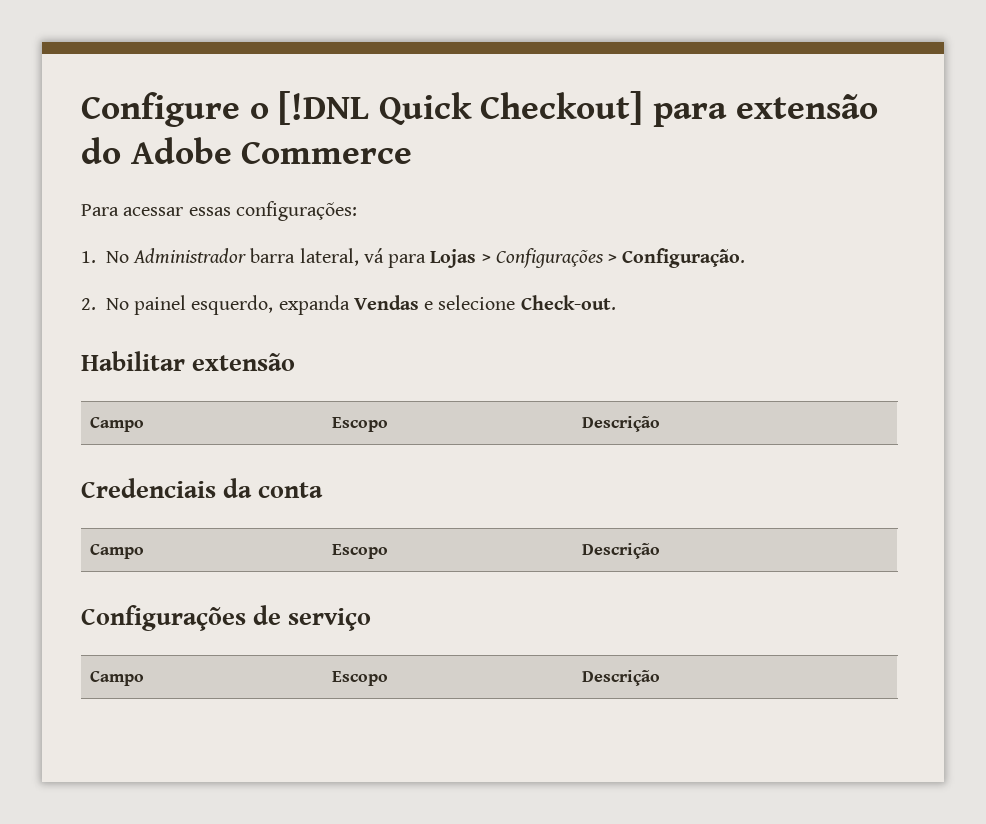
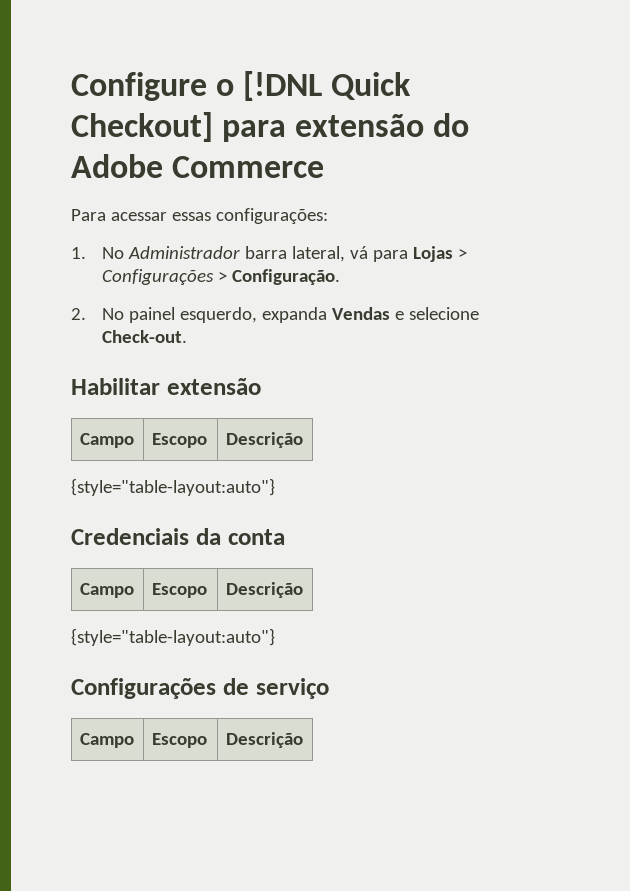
(660, 424) none -> [71,478,275,496] // {style="table-layout:auto"}
(660, 551) none -> [71,628,275,646] // {style="table-layout:auto"}

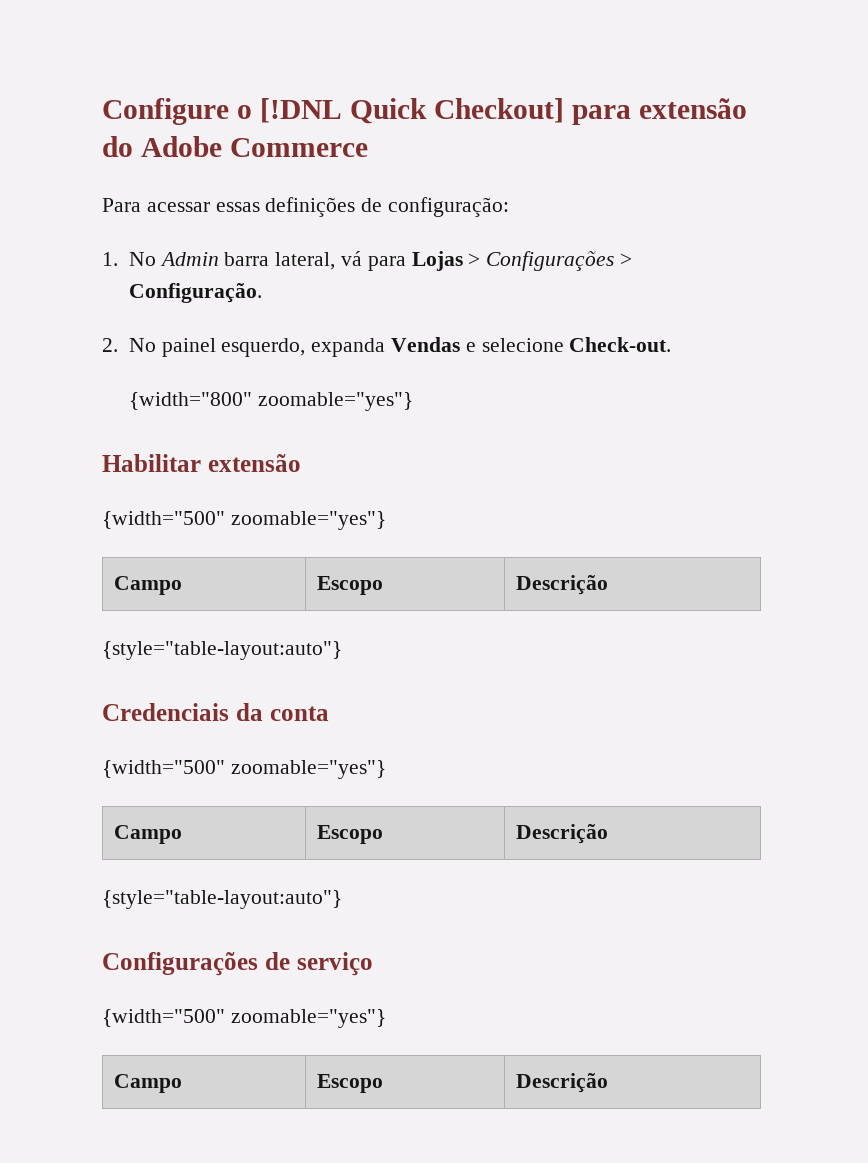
[215,208,328,224] configurações: -> [265,197,510,217] definições de configuração:
[127,246,240,259] Administrador -> [159,252,219,266] Admin
(187, 336) none -> [128,392,413,411] // {width="800" zoomable="yes"}
(261, 386) none -> [102,511,386,530] // {width="500" zoomable="yes"}
(285, 537) none -> [102,760,386,779] // {width="500" zoomable="yes"}
(329, 688) none -> [102,1009,386,1028] // {width="500" zoomable="yes"}

